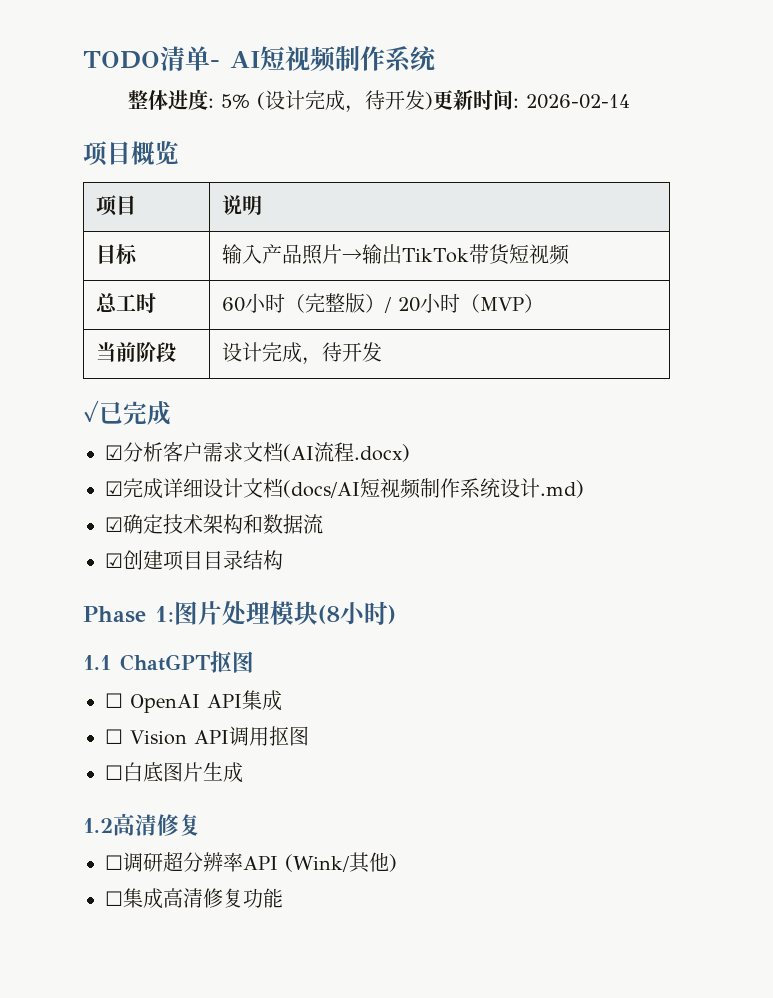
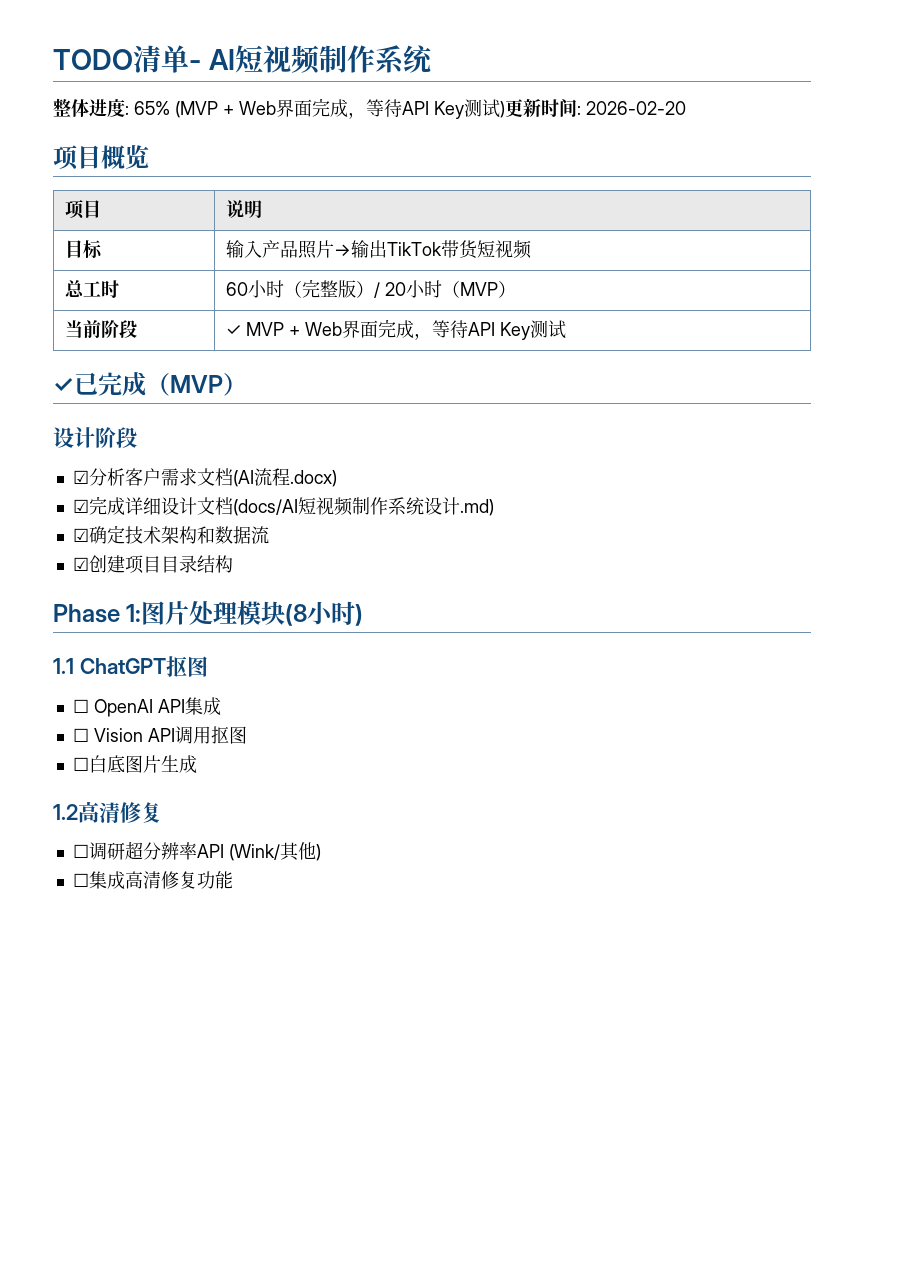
[221,90,426,113] 5% (设计完成，待开发 -> [134,98,500,119] 65% (MVP + Web界面完成，等待API Key测试
[526,94,631,109] 2026-02-14 -> [586,101,686,115] 2026-02-20
[222,342,383,365] 设计完成，待开发 -> [225,319,566,340] ✓ MVP + Web界面完成，等待API Key测试
(171, 413) none -> [146,373,247,396] [53,427,137,448] （MVP） // 设计阶段

